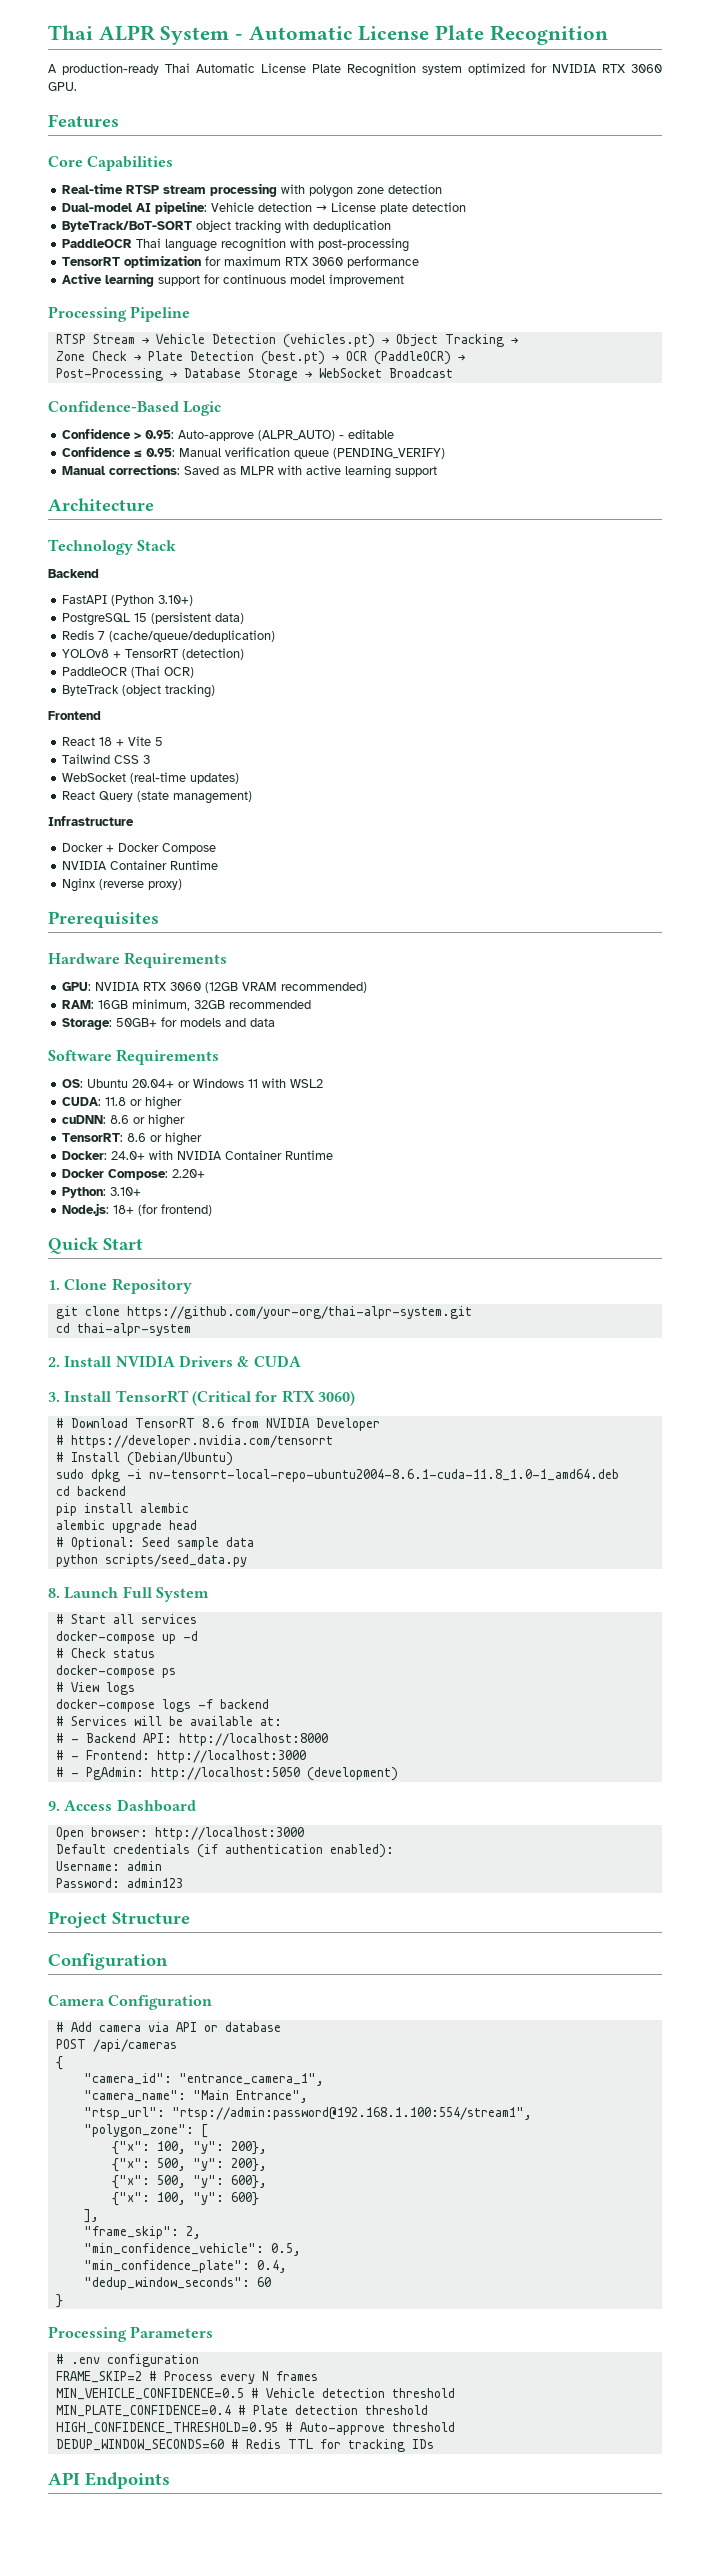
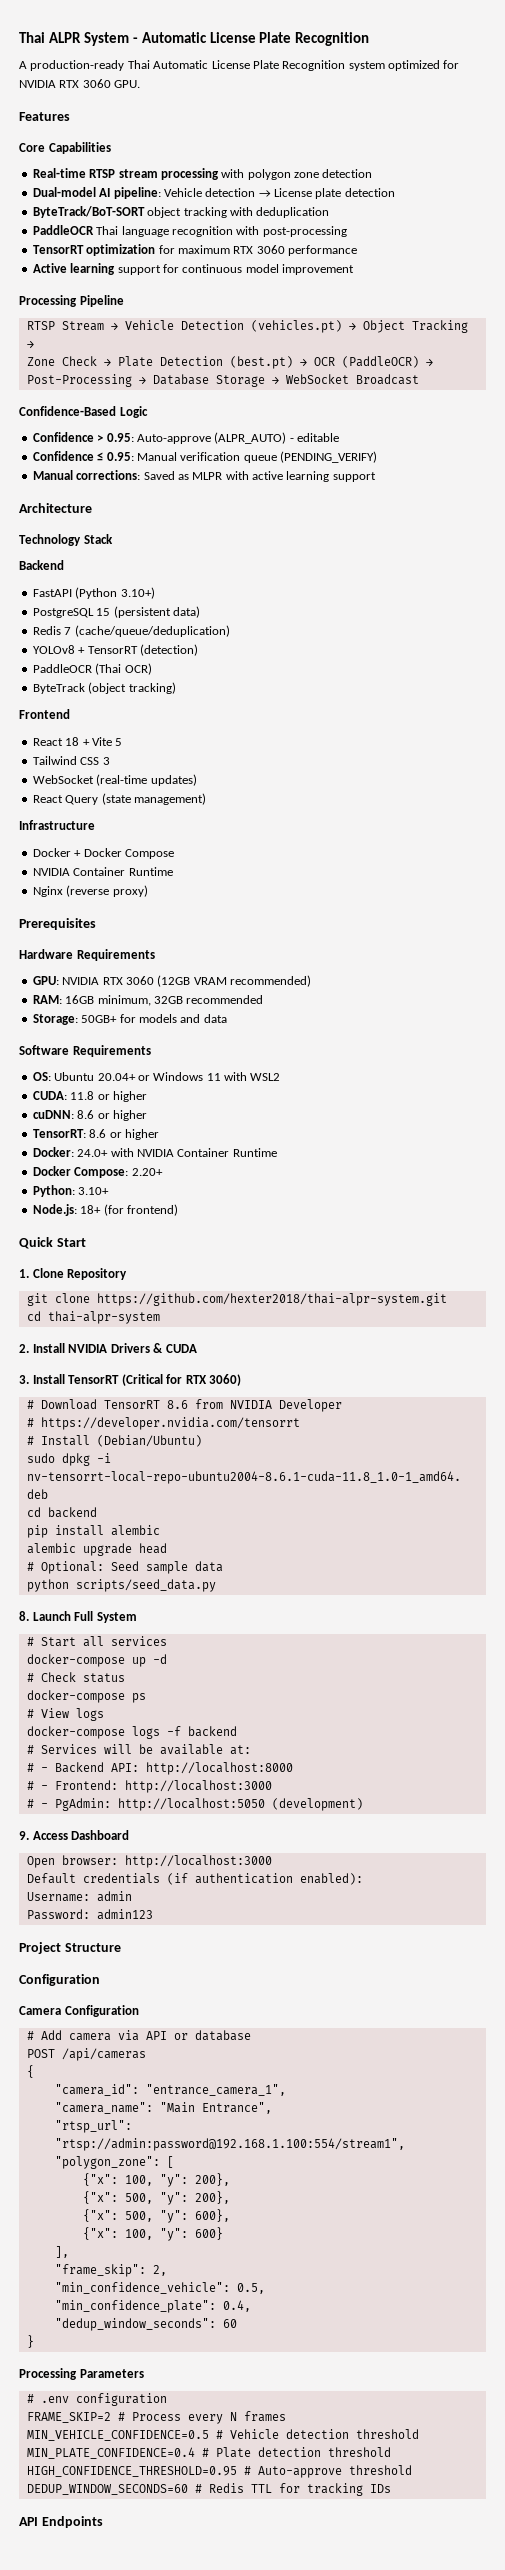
[126,1306,472,1319] https://github.com/your-org/thai-alpr-system.git -> [96,1293,447,1306] https://github.com/hexter2018/thai-alpr-system.git

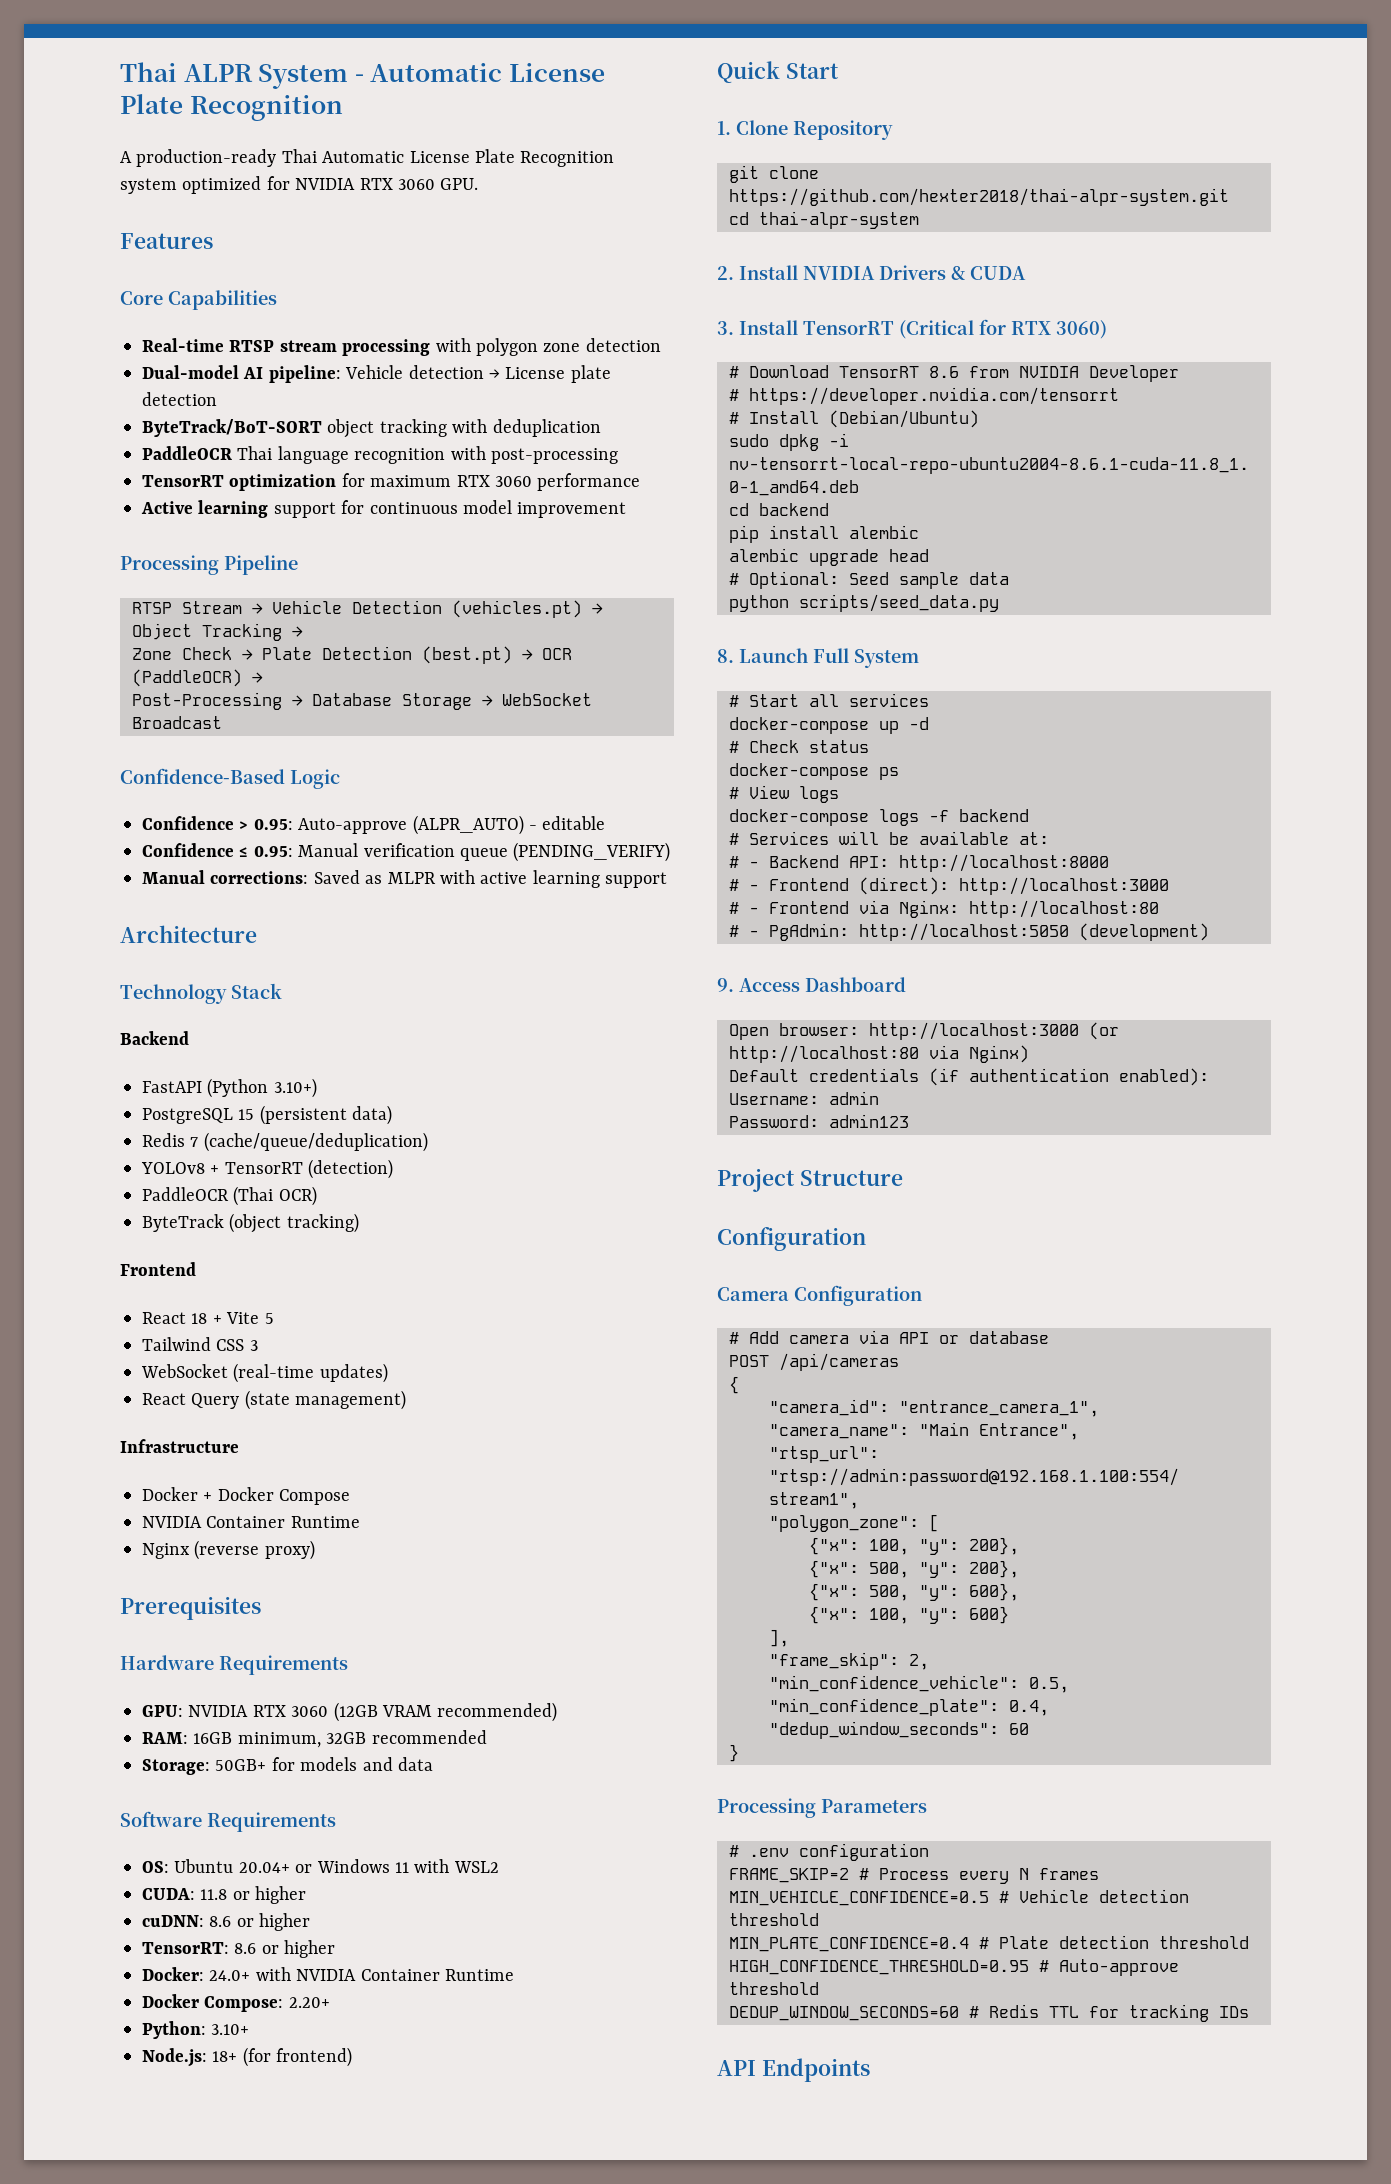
[54,1780,272,1793] Frontend: http://localhost:3000 -> [769,877,1169,895] [729,900,1159,918] Frontend (direct): http://localhost:3000 // # - Frontend via Nginx: http://localhost:80
(272, 1861) none -> [1089,1022,1119,1040] [729,1045,1029,1063] (or http://localhost:80 via Nginx)

